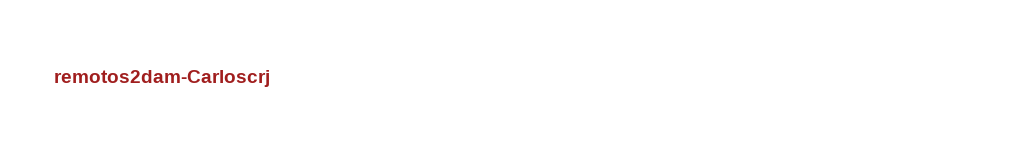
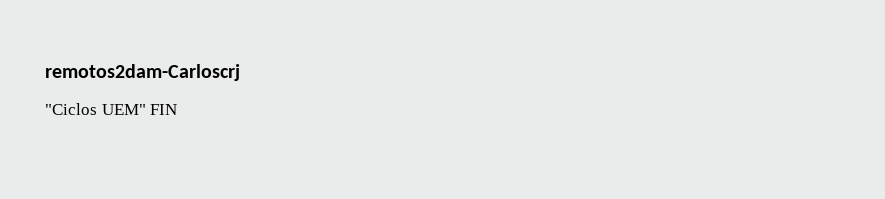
(270, 78) none -> [45,103,178,115] // "Ciclos UEM" FIN

